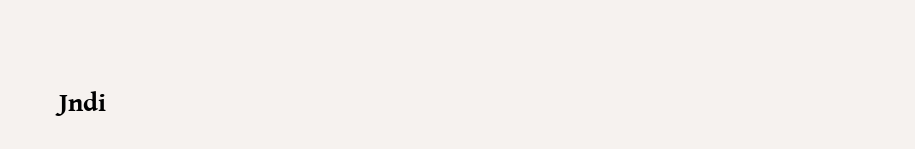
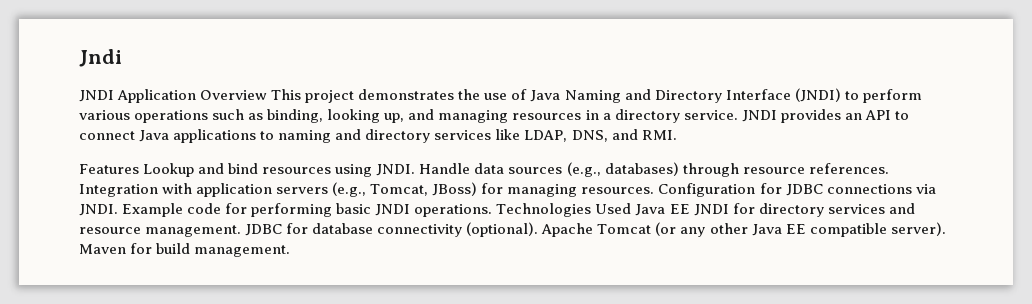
(106, 103) none -> [79,88,922,103] [79,109,909,123] [79,129,677,143] [79,162,889,177] [79,182,936,197] [79,203,915,217] [79,222,946,237] [79,243,291,257] // JNDI Application Overview This project demonstrates the use of Java Naming and Directory Interface (JNDI) to perform various operations such as binding, looking up, and managing resources in a directory service. JNDI provides an API to connect Java applications to naming and directory services like LDAP, DNS, and RMI. // Features Lookup and bind resources using JNDI. Handle data sources (e.g., databases) through resource references. Integration with application servers (e.g., Tomcat, JBoss) for managing resources. Configuration for JDBC connections via JNDI. Example code for performing basic JNDI operations. Technologies Used Java EE JNDI for directory services and resource management. JDBC for database connectivity (optional). Apache Tomcat (or any other Java EE compatible server). Maven for build management.

